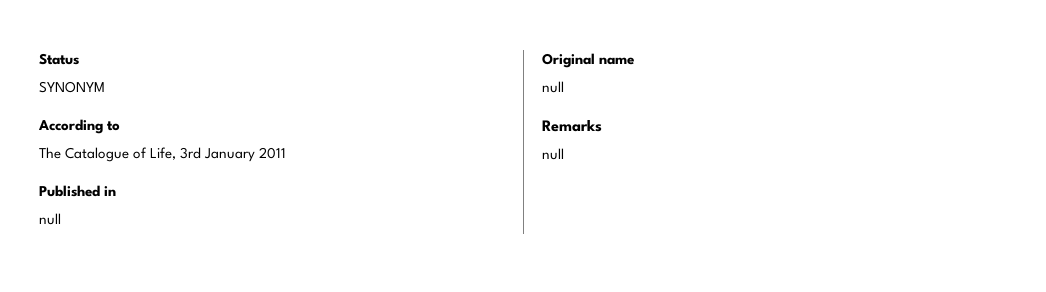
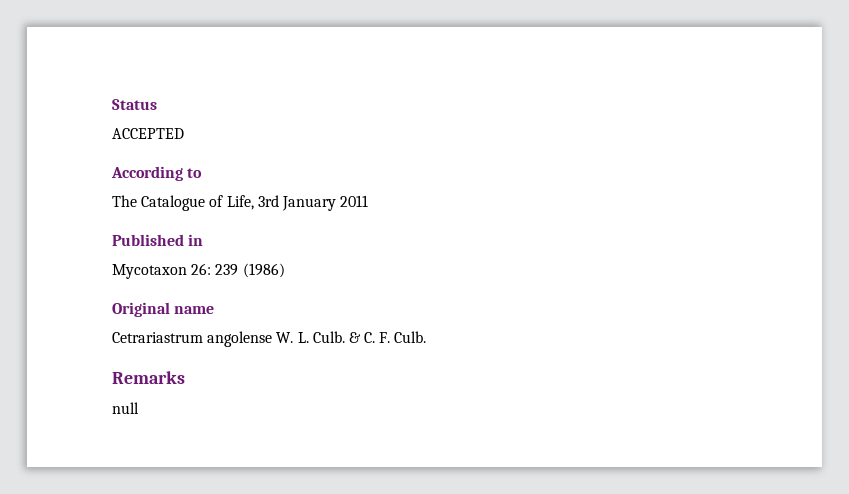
[39,81,105,93] SYNONYM -> [112,128,184,139] ACCEPTED
[39,213,61,225] [542,53,635,68] [542,81,564,93] null // Original name // null -> [112,263,285,279] [112,302,215,317] [112,331,427,347] Mycotaxon 26: 239 (1986) // Original name // Cetrariastrum angolense W. L. Culb. & C. F. Culb.

